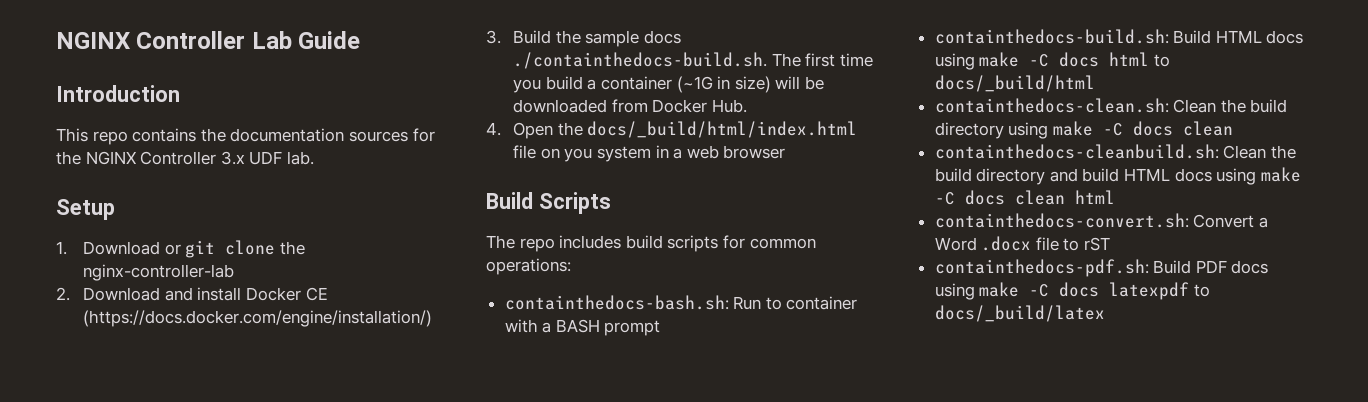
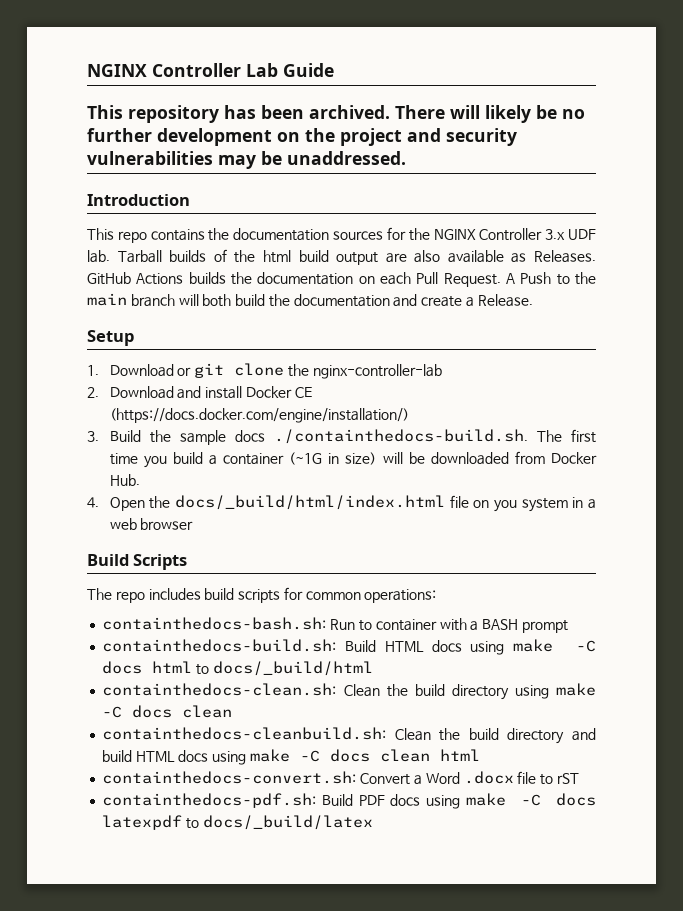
(361, 40) none -> [87,105,585,123] [87,128,517,146] [87,151,406,169] // This repository has been archived. There will likely be no further development on the project and security vulnerabilities may be unaddressed.
(314, 158) none -> [117,249,596,265] [87,272,596,287] [87,293,533,307] Tarball builds of the html build output are also available as Releases. GitHub Actions builds the documentation on each Pull Request. A Push to the main branch will both build the documentation and create a Release.

